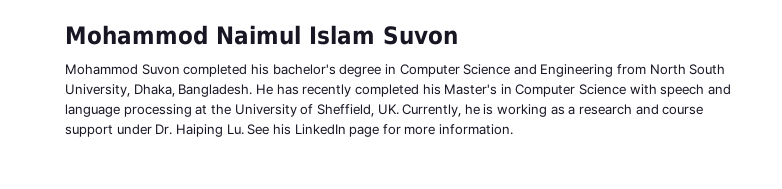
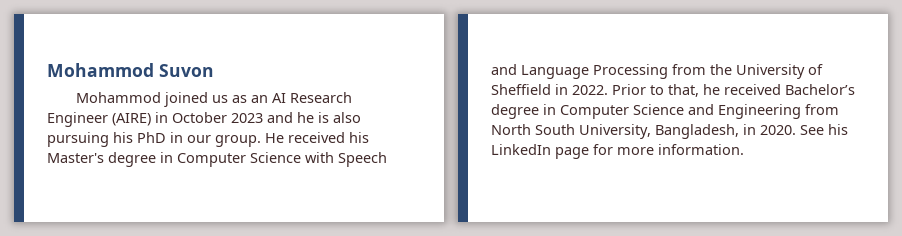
[65,25,375,45] Mohammod Naimul Islam -> [47,63,154,77] Mohammod
[141,64,336,77] Suvon completed his bachelor's -> [163,92,352,107] [47,112,361,127] [47,132,369,147] [47,152,387,167] [491,64,823,79] [491,84,855,97] joined us as an AI Research Engineer (AIRE) in October 2023 and he is also pursuing his PhD in our group. He received his Master's degree in Computer Science with Speech and Language Processing from the University of Sheffield in 2022. Prior to that, he received Bachelor’s
[133,84,732,97] [65,104,704,117] [65,124,244,137] Dhaka, Bangladesh. He has recently completed his Master's in Computer Science with speech and language processing at the University of Sheffield, UK. Currently, he is working as a research and course support under Dr. Haiping Lu. -> [655,124,796,139] Bangladesh, in 2020.

